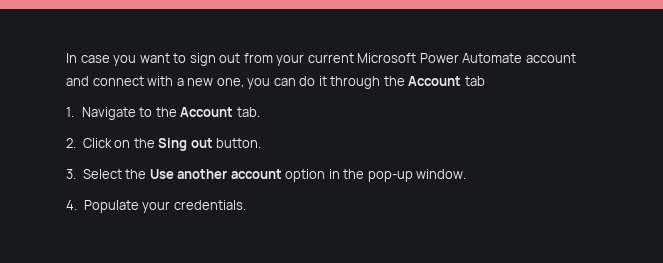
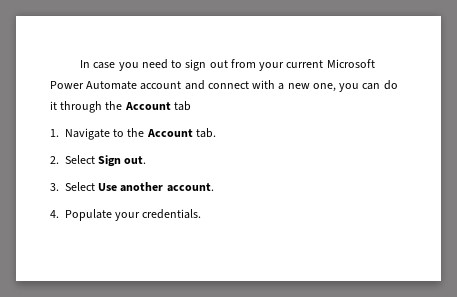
[139,53,170,63] want -> [141,59,168,69] need
[82,138,262,151] Click on the Sing out button. -> [65,155,147,167] Select Sign out.
[125,169,147,179] the -> (95, 186) none
[230,169,467,182] account option in the pop-up window. -> [166,183,214,192] account.

